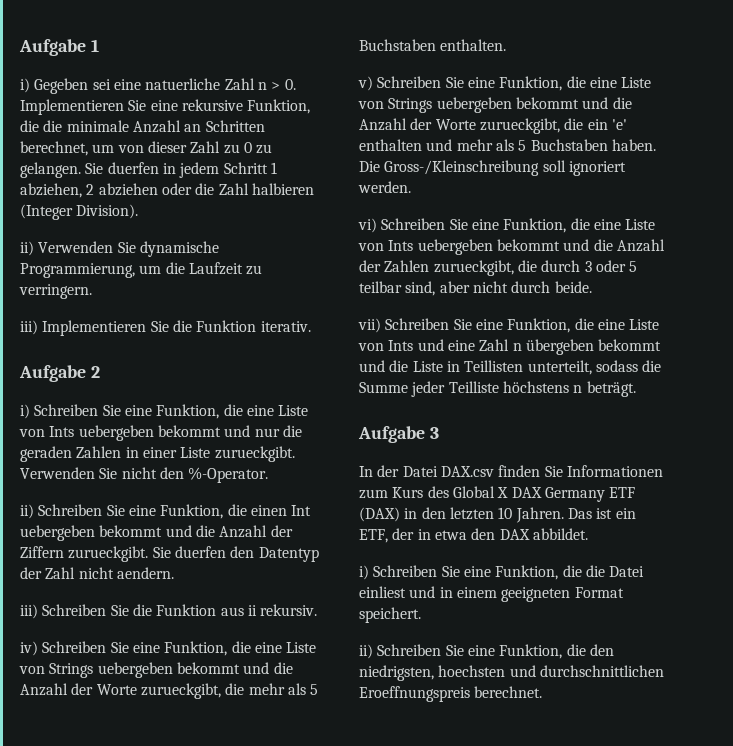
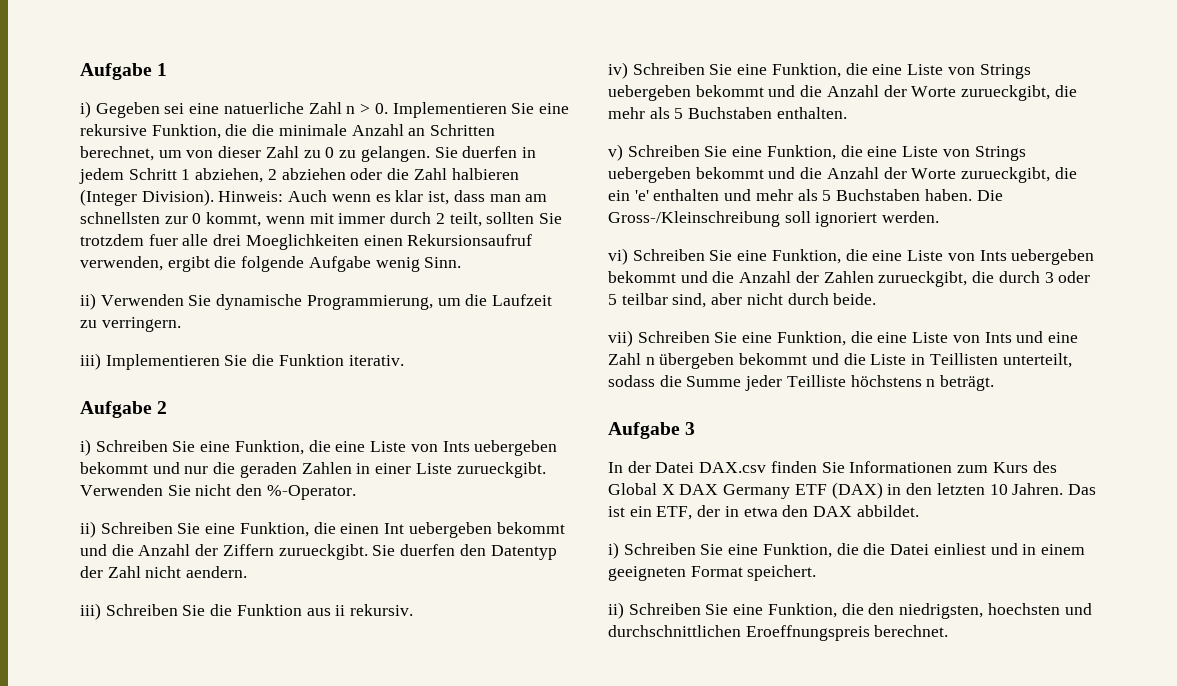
(139, 211) none -> [218,190,548,205] [80,212,562,227] [80,234,533,250] [80,256,462,272] Hinweis: Auch wenn es klar ist, dass man am schnellsten zur 0 kommt, wenn mit immer durch 2 teilt, sollten Sie trotzdem fuer alle drei Moeglichkeiten einen Rekursionsaufruf verwenden, ergibt die folgende Aufgabe wenig Sinn.

